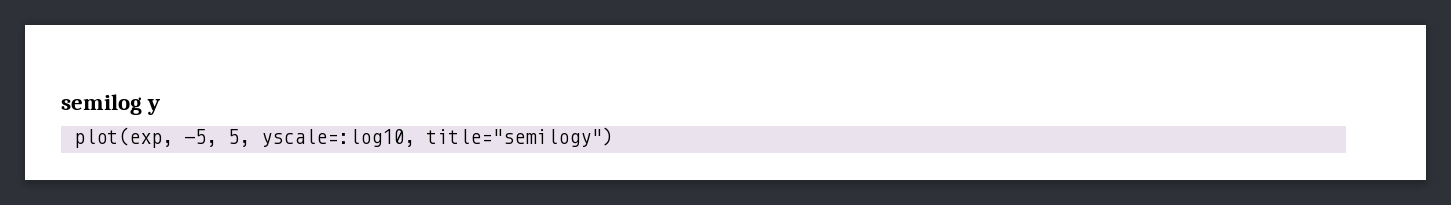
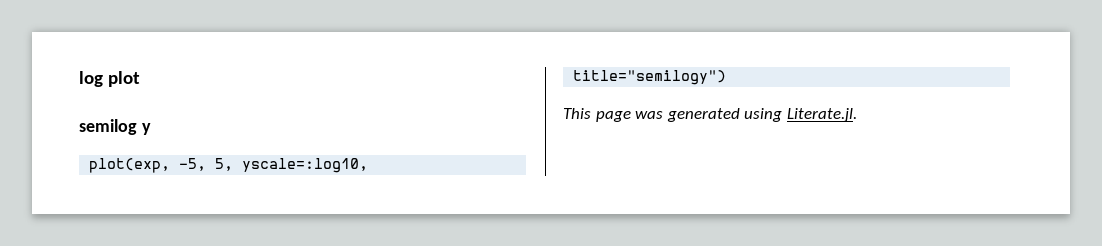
(61, 104) none -> [79,71,140,87] log plot //
(614, 137) none -> [563,108,857,122] // This page was generated using Literate.jl.

